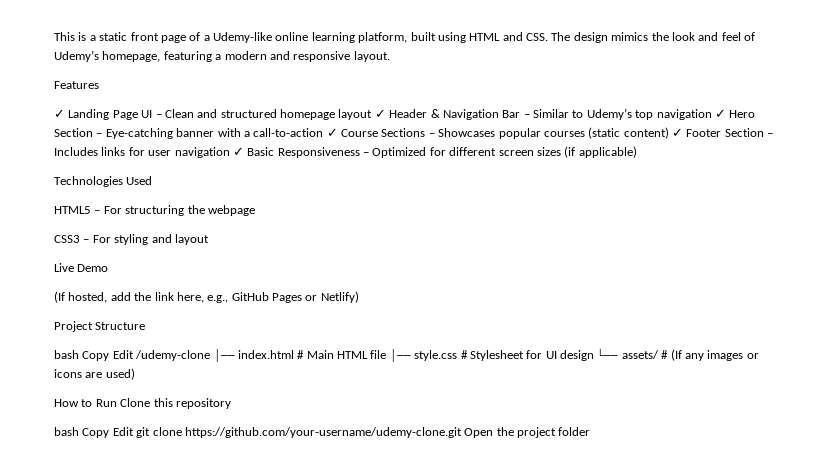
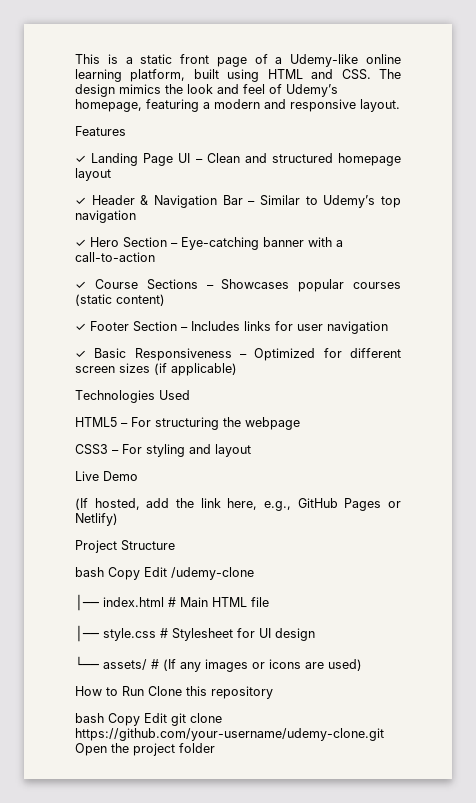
(373, 114) none -> (111, 174) //
(712, 114) none -> (136, 216) //
(324, 132) none -> (155, 257) //
(669, 133) none -> (165, 300) //
(230, 152) none -> (388, 327) //
(211, 355) none -> (254, 573) //
(387, 354) none -> (269, 602) //
(594, 355) none -> (315, 634) //

